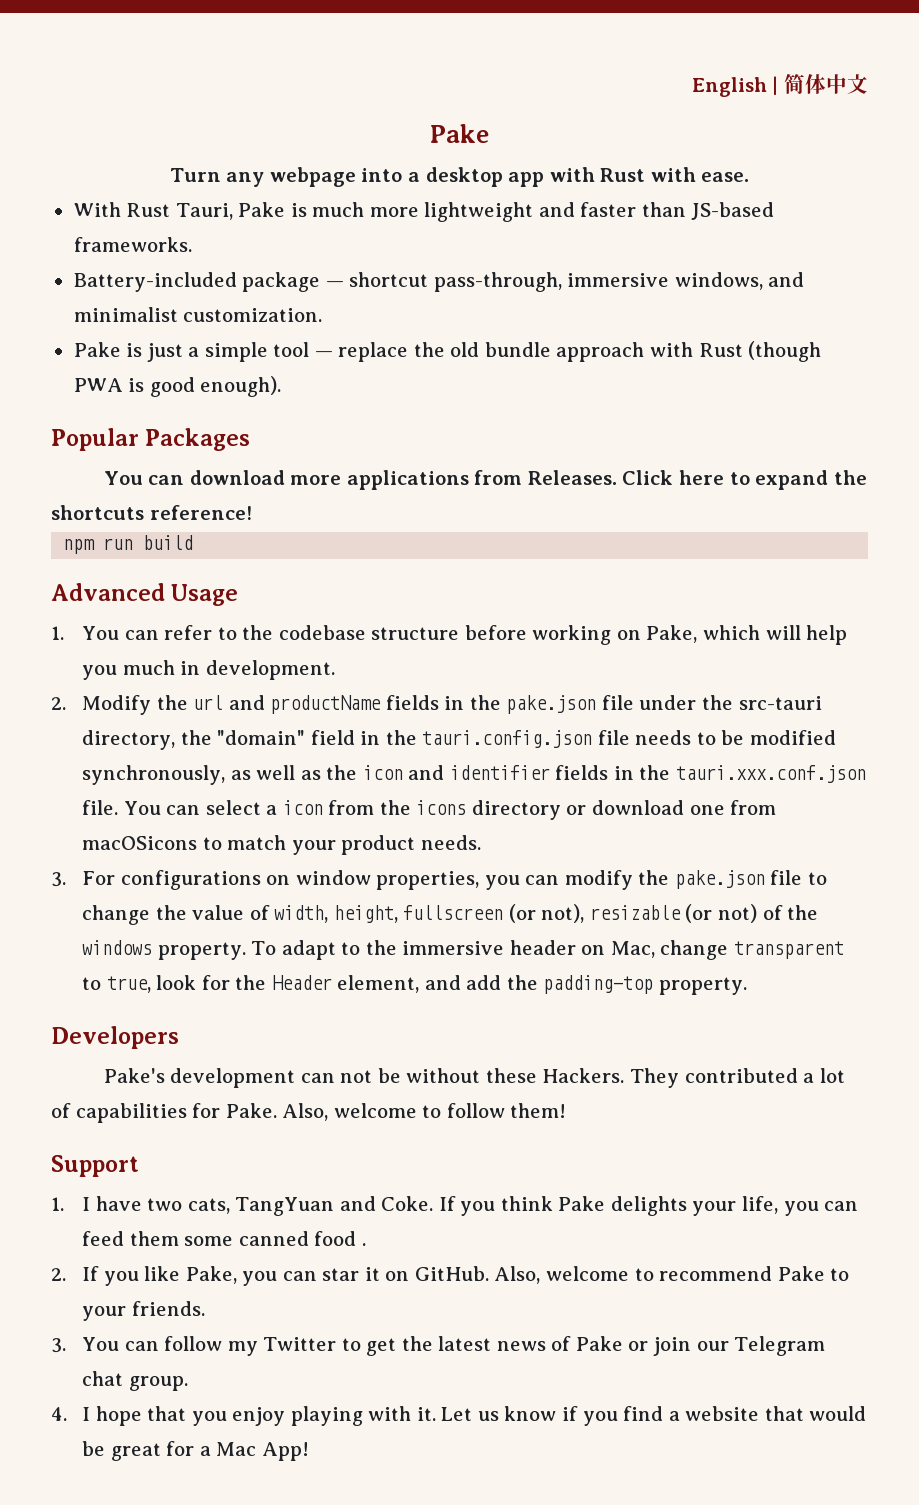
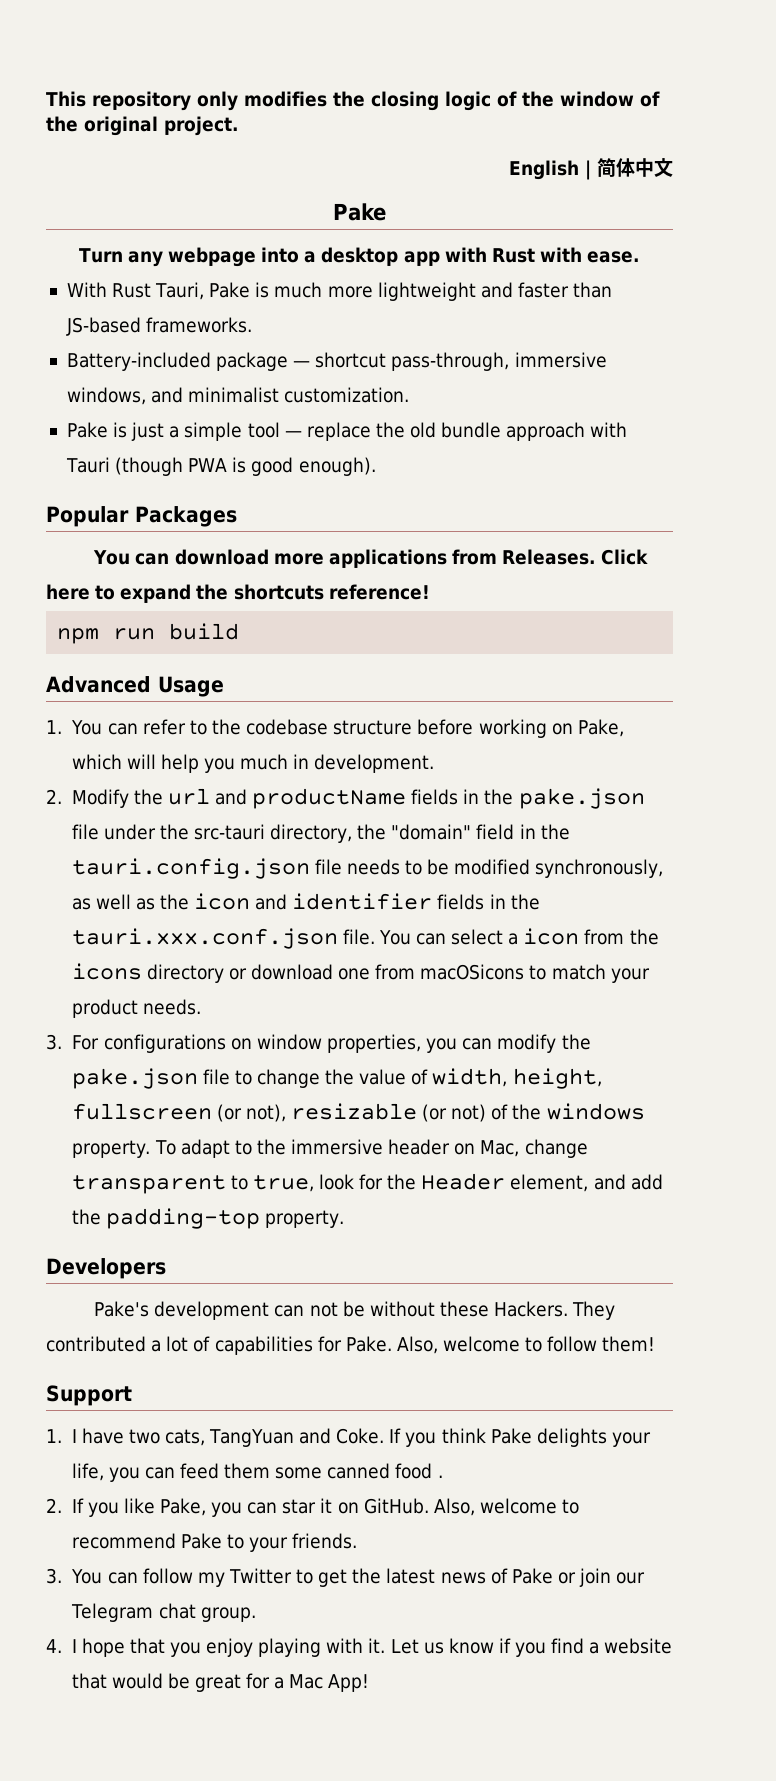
(691, 87) none -> [46,91,660,111] [46,116,239,136] This repository only modifies the closing logic of the window of the original project. //
[698,343,743,357] Rust -> [65,457,110,473] Tauri

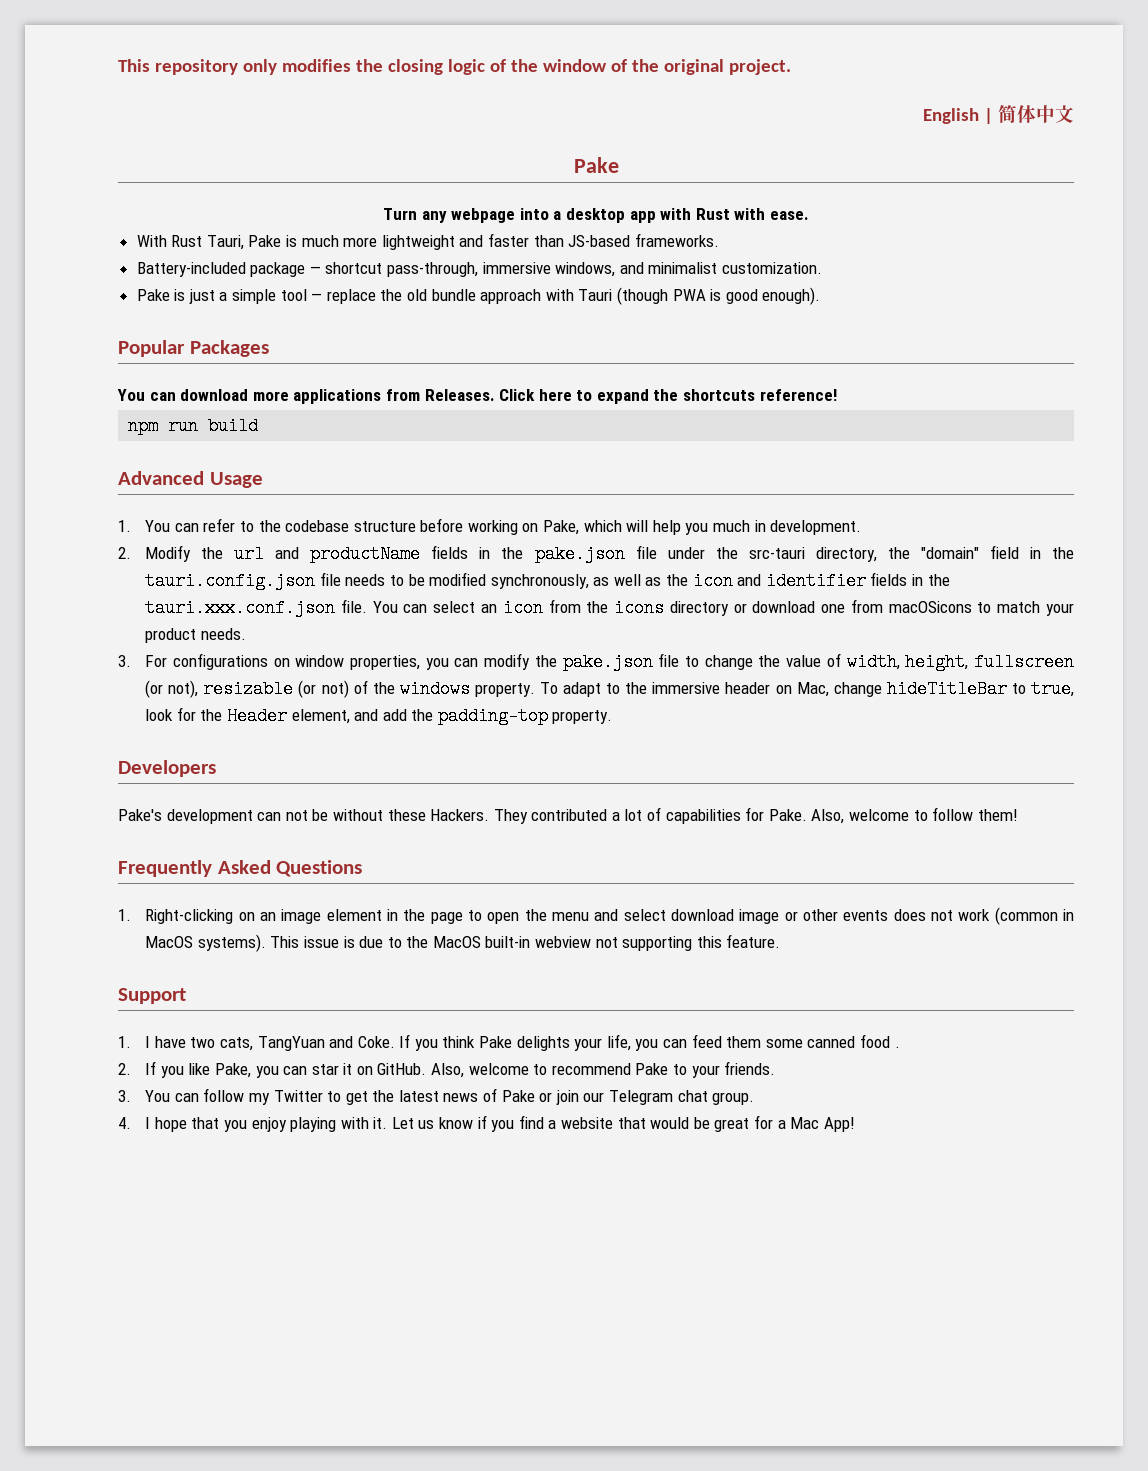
[508,933,519,945] a -> [481,604,498,613] an
[71,1175,226,1194] transparent -> [886,680,1007,698] hideTitleBar
(656, 1344) none -> [118,860,363,877] [118,907,1074,925] [145,934,781,952] // Frequently Asked Questions // 1. Right-clicking on an image element in the page to open the menu and select download image or other events does not work (common in MacOS systems). This issue is due to the MacOS built-in webview not supporting this feature.

